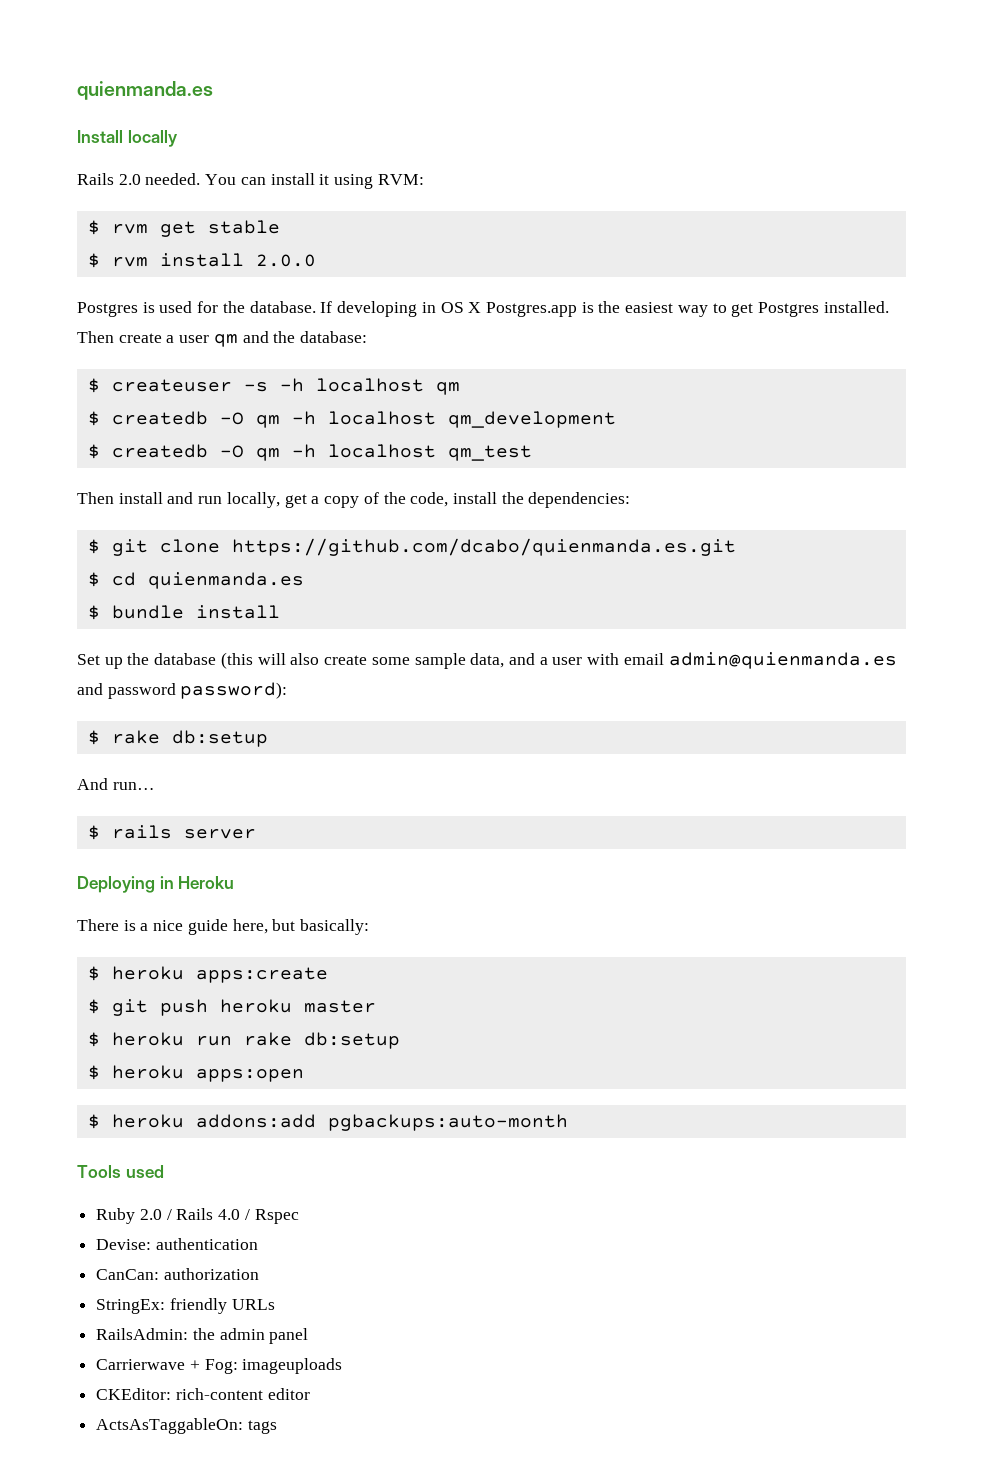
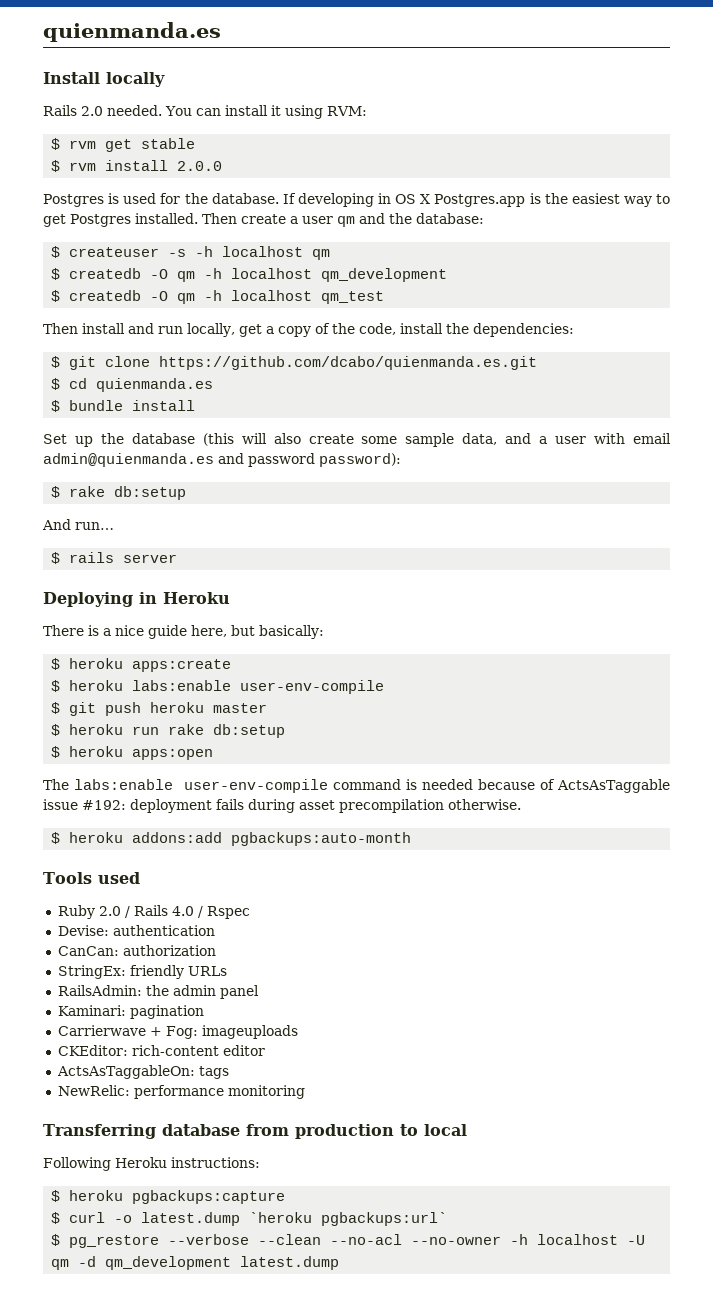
(328, 975) none -> [51,680,385,694] // $ heroku labs:enable user-env-compile
(304, 1075) none -> [43,779,671,793] [43,799,521,813] // The labs:enable user-env-compile command is needed because of ActsAsTaggable issue #192: deployment fails during asset precompilation otherwise.
(309, 1336) none -> [57,1005,204,1019] // Kaminari: pagination
(277, 1427) none -> [57,1085,305,1099] [43,1124,467,1139] [43,1157,260,1171] [51,1190,286,1204] [51,1212,448,1226] [51,1234,646,1248] [51,1256,340,1270] // NewRelic: performance monitoring // Transferring database from production to local // Following Heroku instructions: // $ heroku pgbackups:capture // $ curl -o latest.dump `heroku pgbackups:url` // $ pg_restore --verbose --clean --no-acl --no-owner -h localhost -U qm -d qm_development latest.dump

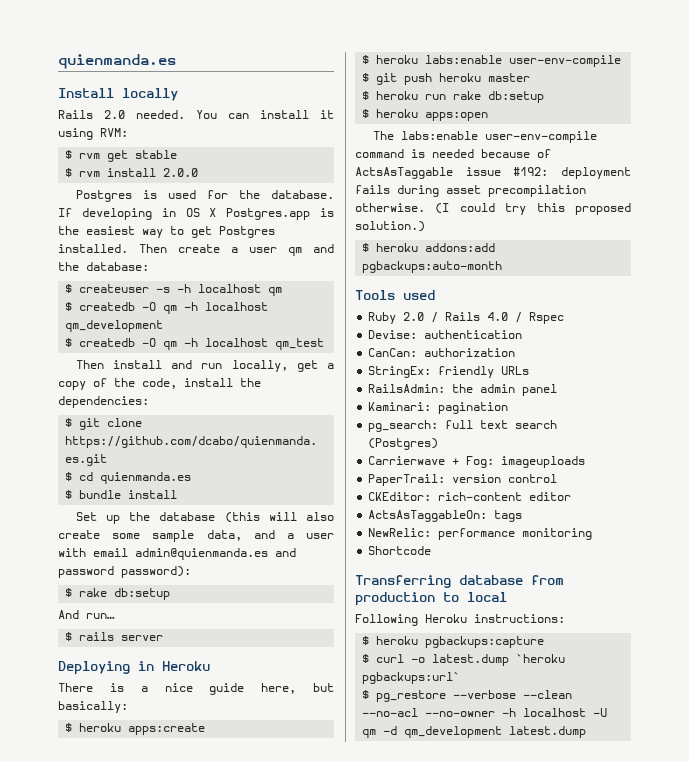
(521, 804) none -> [435,203,631,215] [355,221,425,232] (I could try this proposed solution.)
(204, 1012) none -> [368,420,558,432] [368,438,439,450] // pg_search: full text search (Postgres)
(298, 1032) none -> [368,474,558,486] // PaperTrail: version control
(305, 1092) none -> [368,546,432,555] // Shortcode

